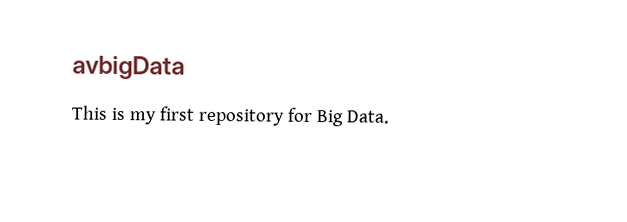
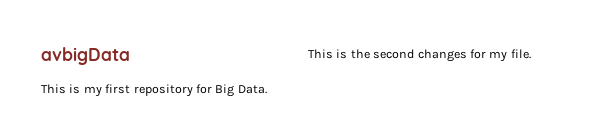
(390, 117) none -> [308,49,531,62] This is the second changes for my file.

